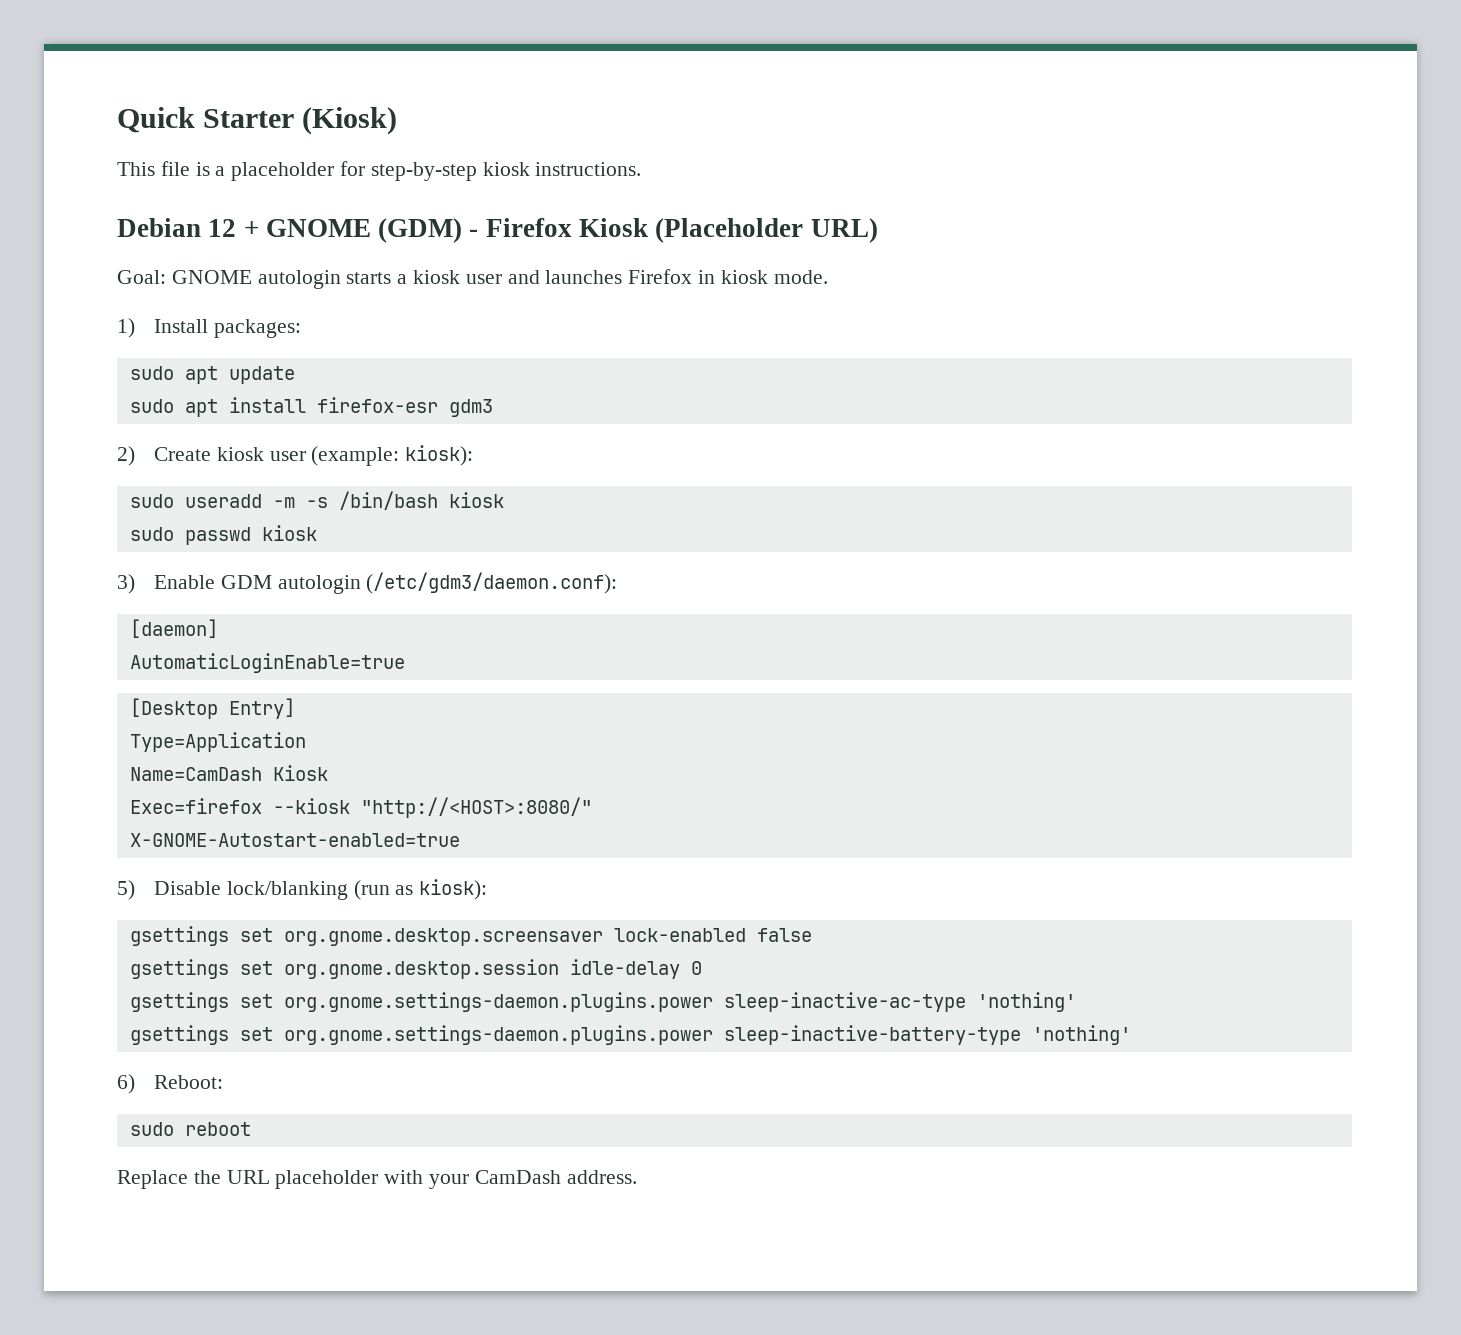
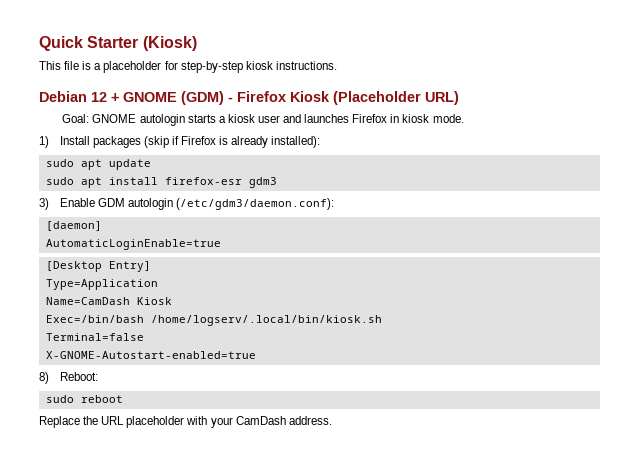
[213,319,301,338] packages: -> [92,136,321,148] packages (skip if Firefox is already installed):
[117,445,474,466] [129,491,504,510] [129,525,317,545] // 2) Create kiosk user (example: kiosk): // sudo useradd -m -s /bin/bash kiosk // sudo passwd kiosk -> (277, 182) none
[129,797,592,818] [129,833,460,847] [117,879,488,900] [129,926,812,946] [129,959,702,979] [129,992,1076,1012] [129,1025,1131,1045] [117,1074,135,1094] Exec=firefox --kiosk "http://<HOST>:8080/" // X-GNOME-Autostart-enabled=true // 5) Disable lock/blanking (run as kiosk): // gsettings set org.gnome.desktop.screensaver lock-enabled false // gsettings set org.gnome.desktop.session idle-delay 0 // gsettings set org.gnome.settings-daemon.plugins.power sleep-inactive-ac-type 'nothing' // gsettings set org.gnome.settings-daemon.plugins.power sleep-inactive-battery-type 'nothing' // 6) -> [45,315,382,326] [45,333,144,341] [45,351,256,359] [39,372,49,384] Exec=/bin/bash /home/logserv/.local/bin/kiosk.sh // Terminal=false // X-GNOME-Autostart-enabled=true // 8)

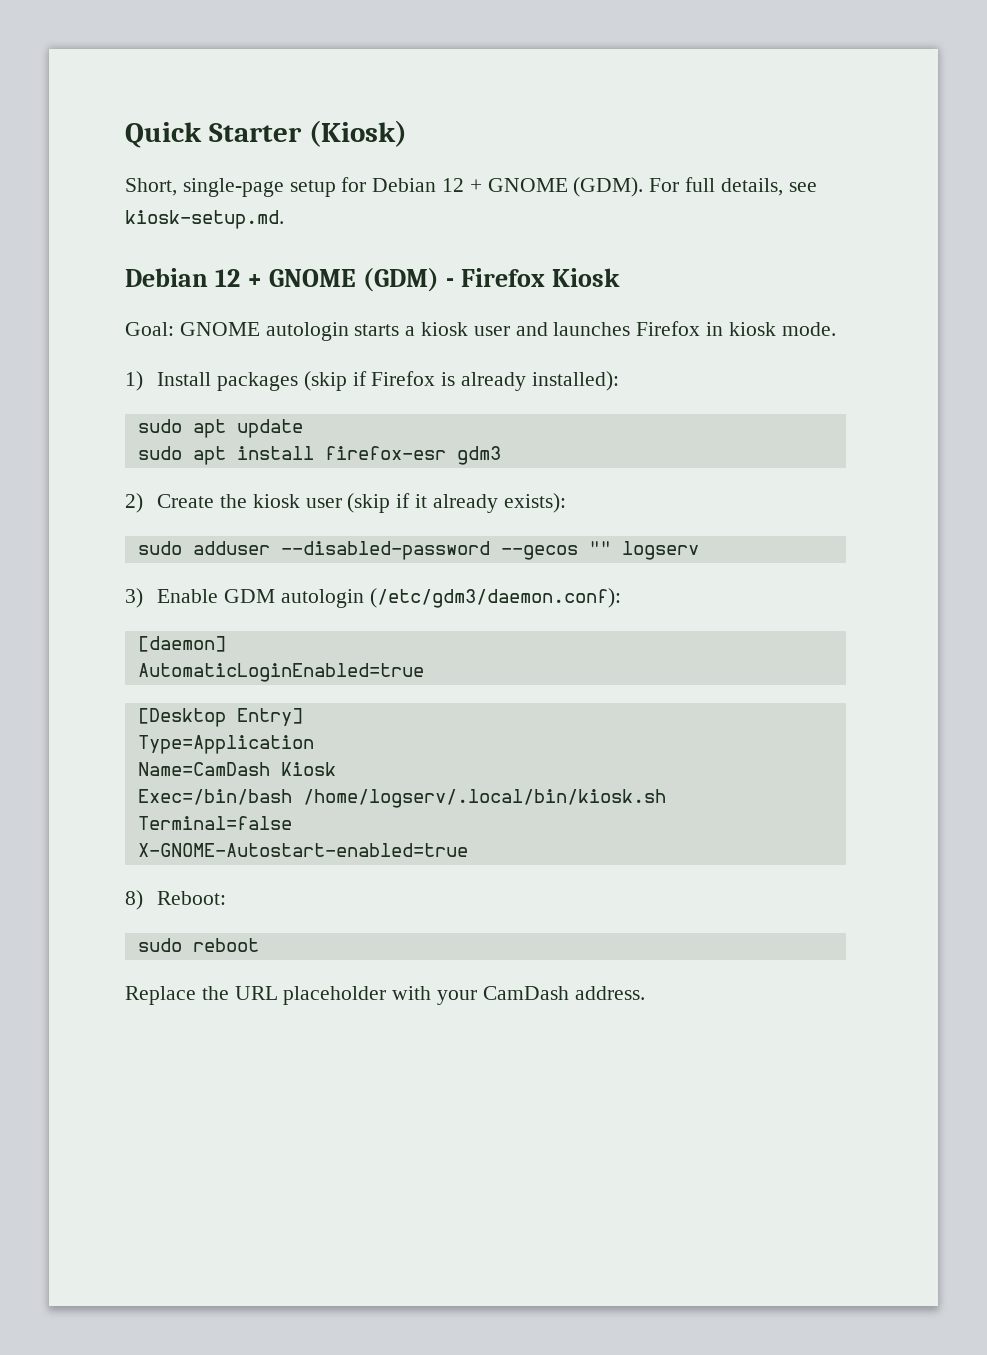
[39,61,337,73] This file is a placeholder for step‑by‑step kiosk instructions. -> [125,177,817,197] [125,210,284,229] Short, single-page setup for Debian 12 + GNOME (GDM). For full details, see kiosk-setup.md.
[333,91,459,105] (Placeholder URL) -> (621, 277) none
(277, 182) none -> [125,493,566,513] [137,541,699,560] // 2) Create the kiosk user (skip if it already exists): // sudo adduser --disabled-password --gecos "" logserv
[45,239,221,250] AutomaticLoginEnable=true -> [137,663,424,682] AutomaticLoginEnabled=true

